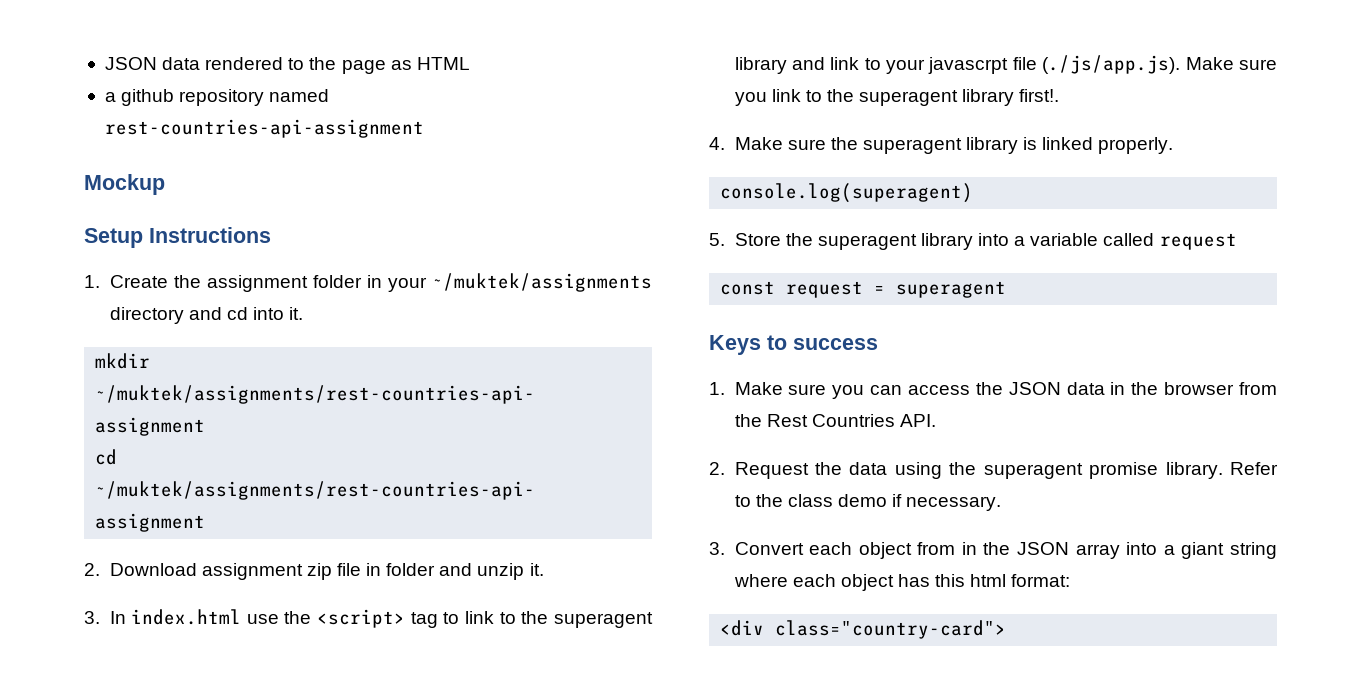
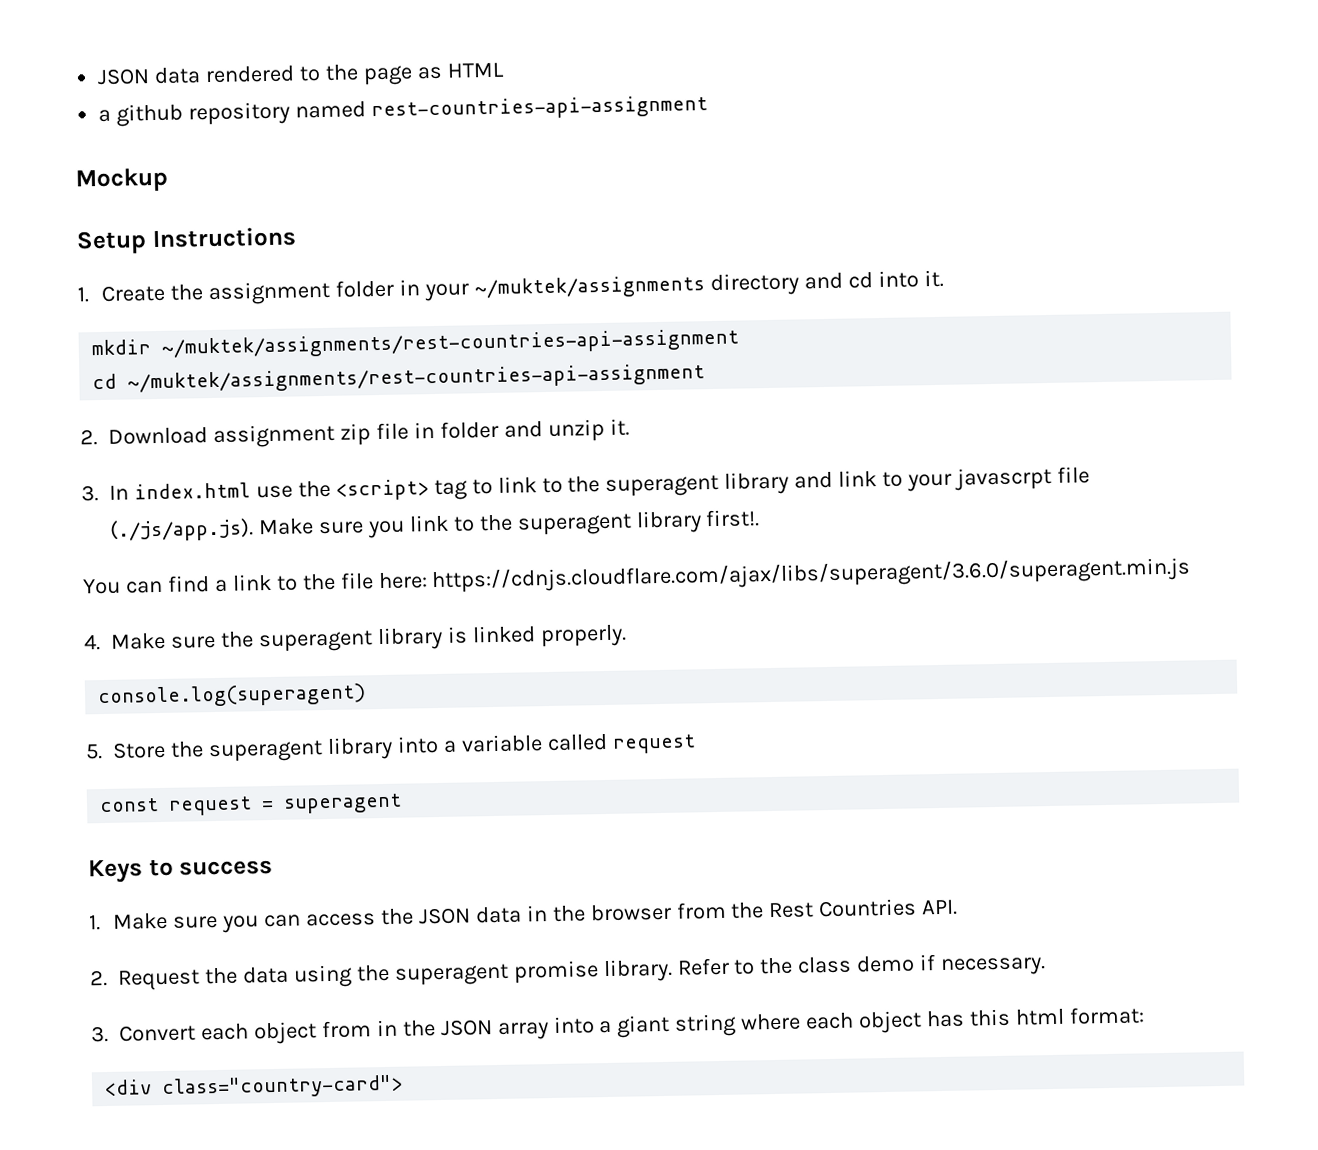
(1060, 95) none -> [82,556,1192,595] // You can find a link to the file here: https://cdnjs.cloudflare.com/ajax/libs/superagent/3.6.0/superagent.min.js

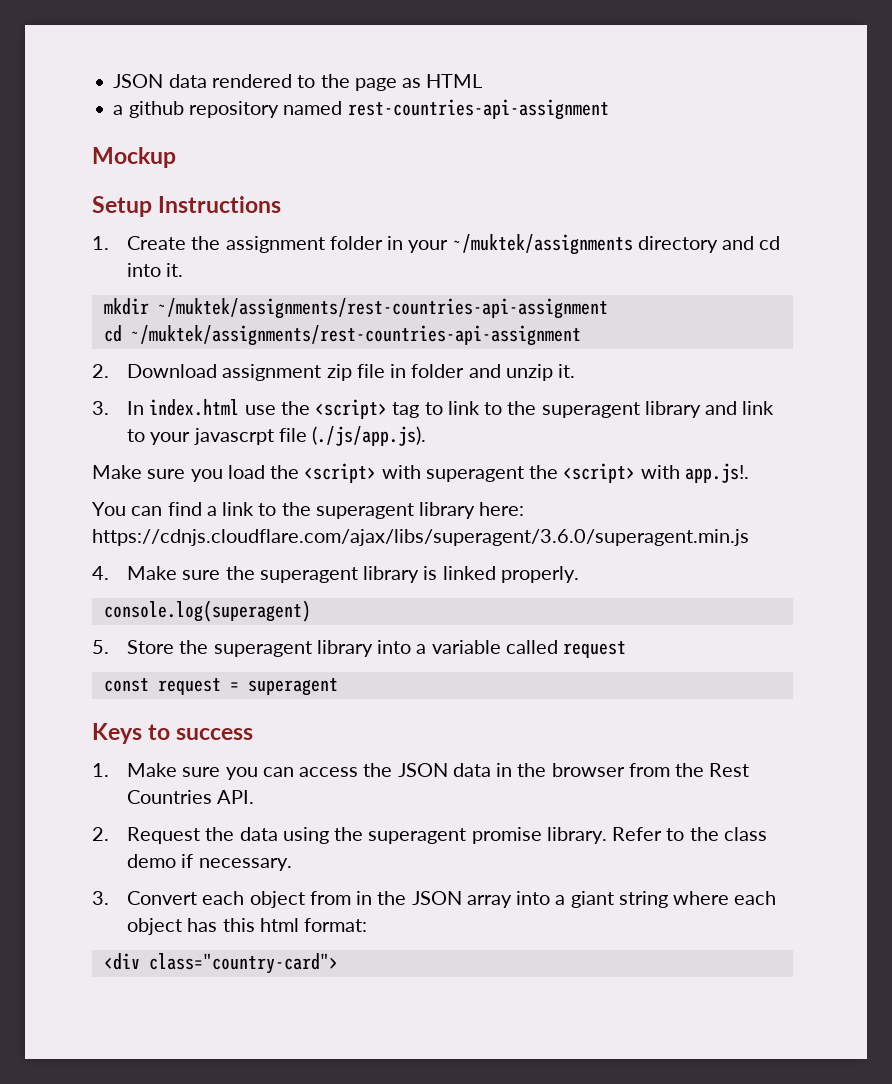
[257,509,761,539] Make sure you link to the superagent library first!. -> [92,463,749,483] // Make sure you load the <script> with superagent the <script> with app.js!.
[339,572,374,590] file -> [315,502,476,519] superagent library

